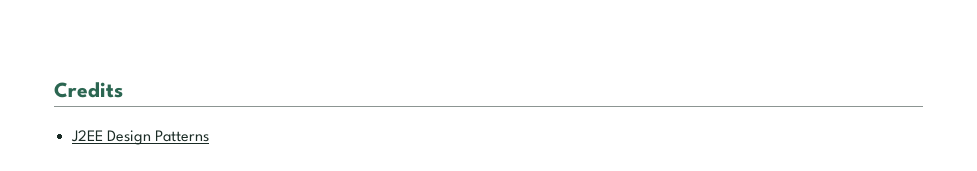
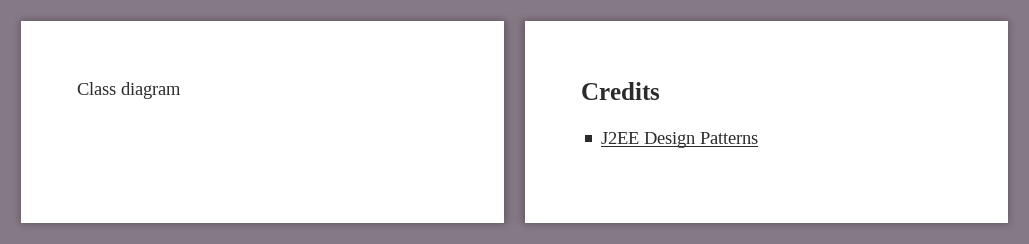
(54, 90) none -> [77,82,181,99] Class diagram //

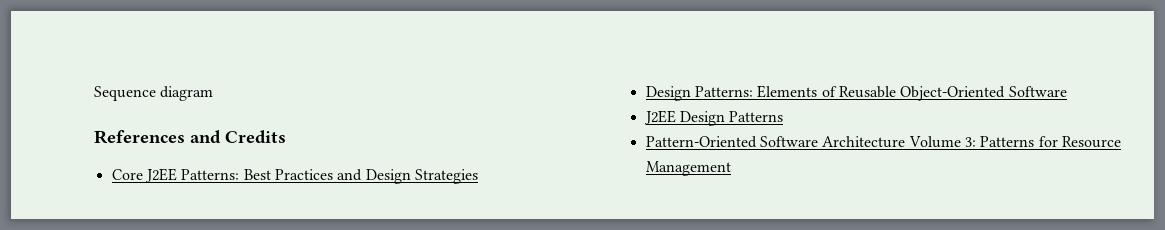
[77,82,116,95] Class -> [94,86,156,101] Sequence
(181, 90) none -> [94,130,221,144] References and
[601,132,759,148] J2EE Design Patterns -> [111,168,478,184] [645,85,1067,101] [643,110,784,126] [645,136,1121,148] [645,161,731,176] Core J2EE Patterns: Best Practices and Design Strategies // Design Patterns: Elements of Reusable Object-Oriented Software // J2EE Design Patterns // Pattern-Oriented Software Architecture Volume 3: Patterns for Resource Management

